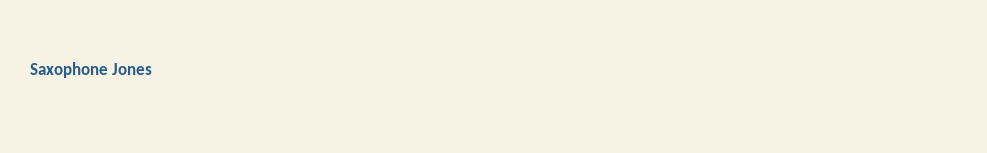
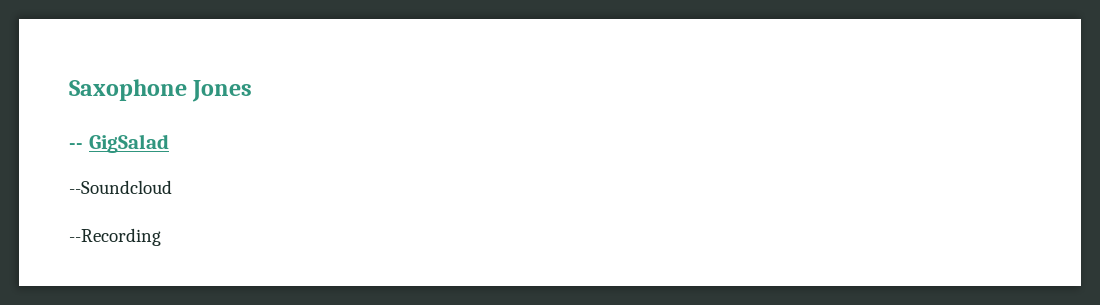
(153, 69) none -> [69,134,169,153] [69,180,172,194] [69,228,161,246] // -- GigSalad // --Soundcloud // --Recording

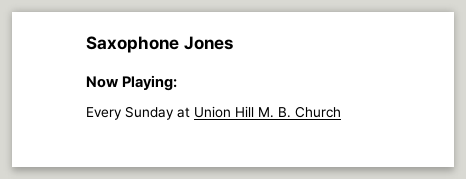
[69,134,169,153] [69,180,172,194] [69,228,161,246] -- GigSalad // --Soundcloud // --Recording -> [86,75,178,91] [86,106,341,120] Now Playing: // Every Sunday at Union Hill M. B. Church

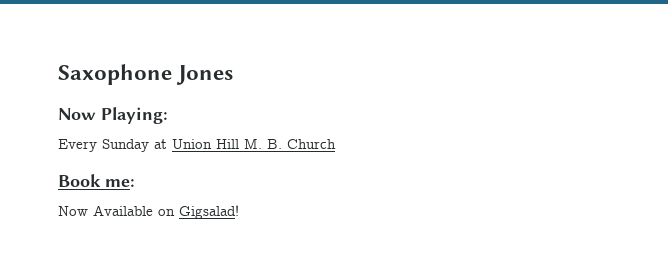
(341, 112) none -> [58,174,135,187] [58,205,239,219] // Book me: // Now Available on Gigsalad!

